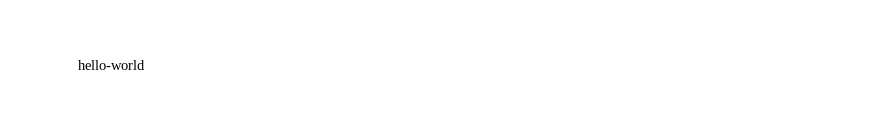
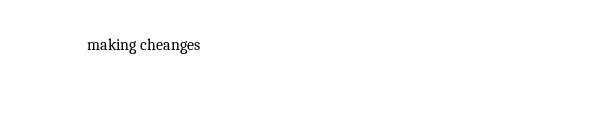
[78,60,145,70] hello-world -> [87,38,201,54] making cheanges

